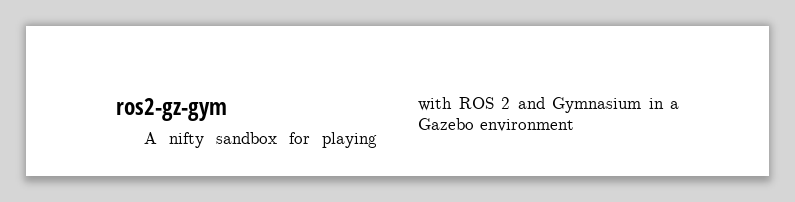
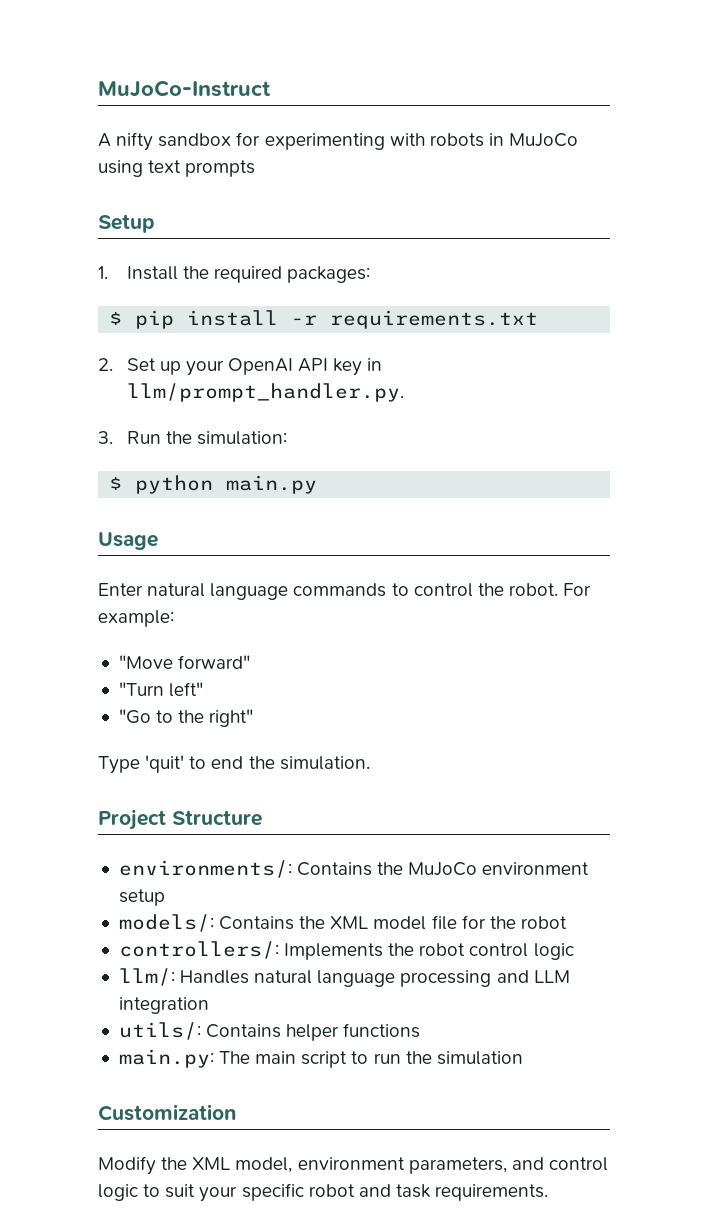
[116,98,227,121] ros2-gz-gym -> [98,80,271,98] MuJoCo-Instruct
[322,132,377,148] [418,97,679,113] [418,118,574,132] playing with ROS 2 and Gymnasium in a Gazebo environment -> [264,133,579,150] [98,160,256,177] [98,214,155,233] [98,266,370,283] [109,310,539,329] [98,358,383,376] [126,383,404,402] [98,431,287,445] [109,475,318,494] [98,532,158,550] [98,583,592,600] [98,610,174,627] [118,655,251,669] [118,682,204,697] [118,709,254,727] [98,755,370,774] [98,809,262,830] [118,860,590,878] [118,889,165,906] [118,914,567,932] [118,941,574,960] [118,968,570,987] [118,997,209,1014] [118,1022,421,1041] [118,1049,523,1068] [98,1104,236,1121] [98,1156,608,1175] [98,1183,549,1202] experimenting with robots in MuJoCo using text prompts // Setup // 1. Install the required packages: // $ pip install -r requirements.txt // 2. Set up your OpenAI API key in llm/prompt_handler.py. // 3. Run the simulation: // $ python main.py // Usage // Enter natural language commands to control the robot. For example: // "Move forward" // "Turn left" // "Go to the right" // Type 'quit' to end the simulation. // Project Structure // environments/: Contains the MuJoCo environment setup // models/: Contains the XML model file for the robot // controllers/: Implements the robot control logic // llm/: Handles natural language processing and LLM integration // utils/: Contains helper functions // main.py: The main script to run the simulation // Customization // Modify the XML model, environment parameters, and control logic to suit your specific robot and task requirements.

